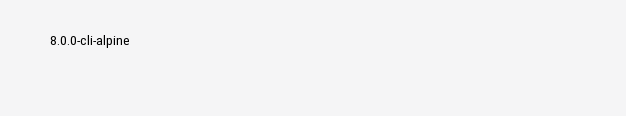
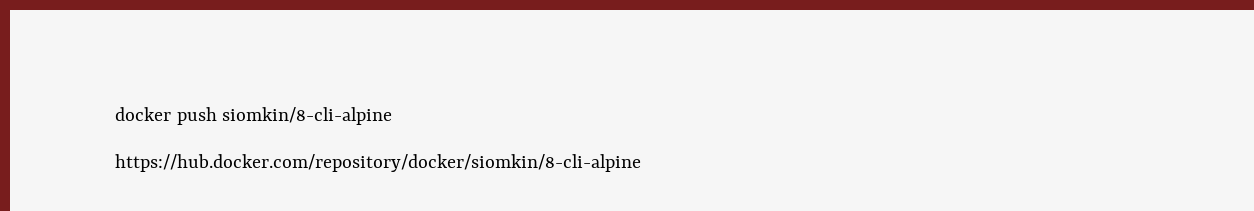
[50,35,130,48] 8.0.0-cli-alpine -> [115,107,393,125] [115,154,641,172] docker push siomkin/8-cli-alpine // https://hub.docker.com/repository/docker/siomkin/8-cli-alpine

